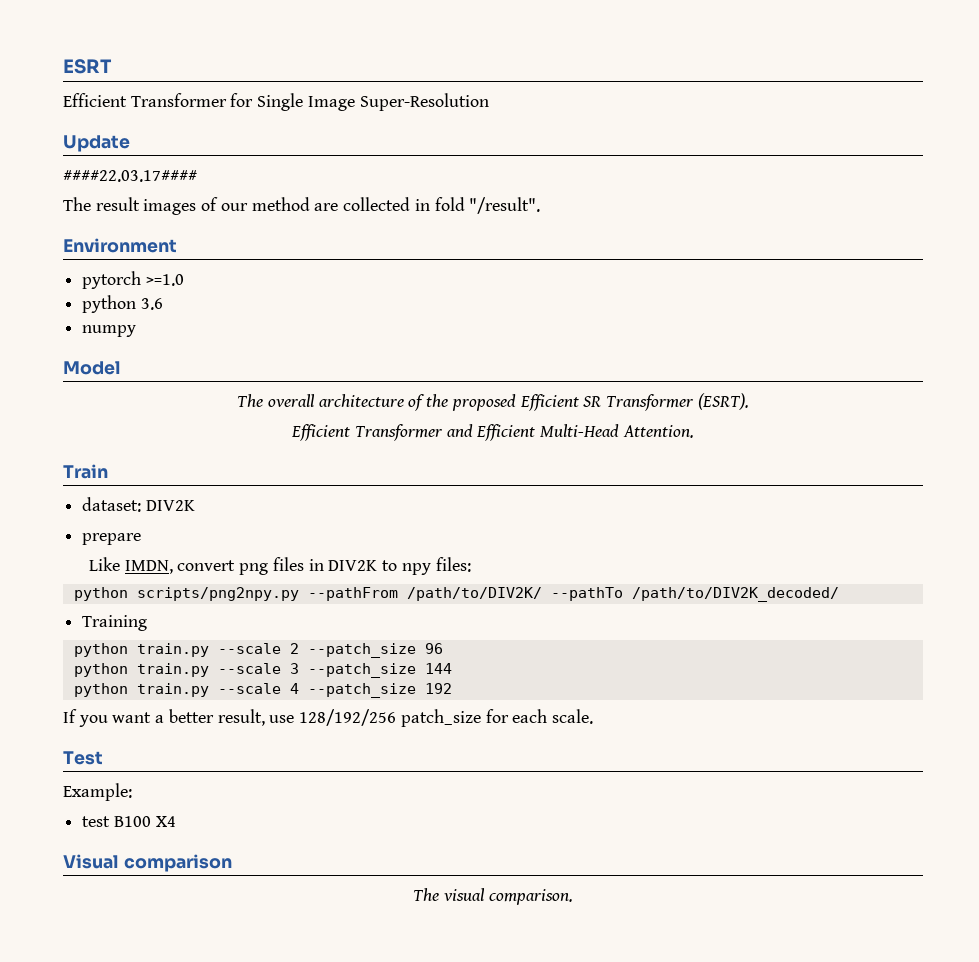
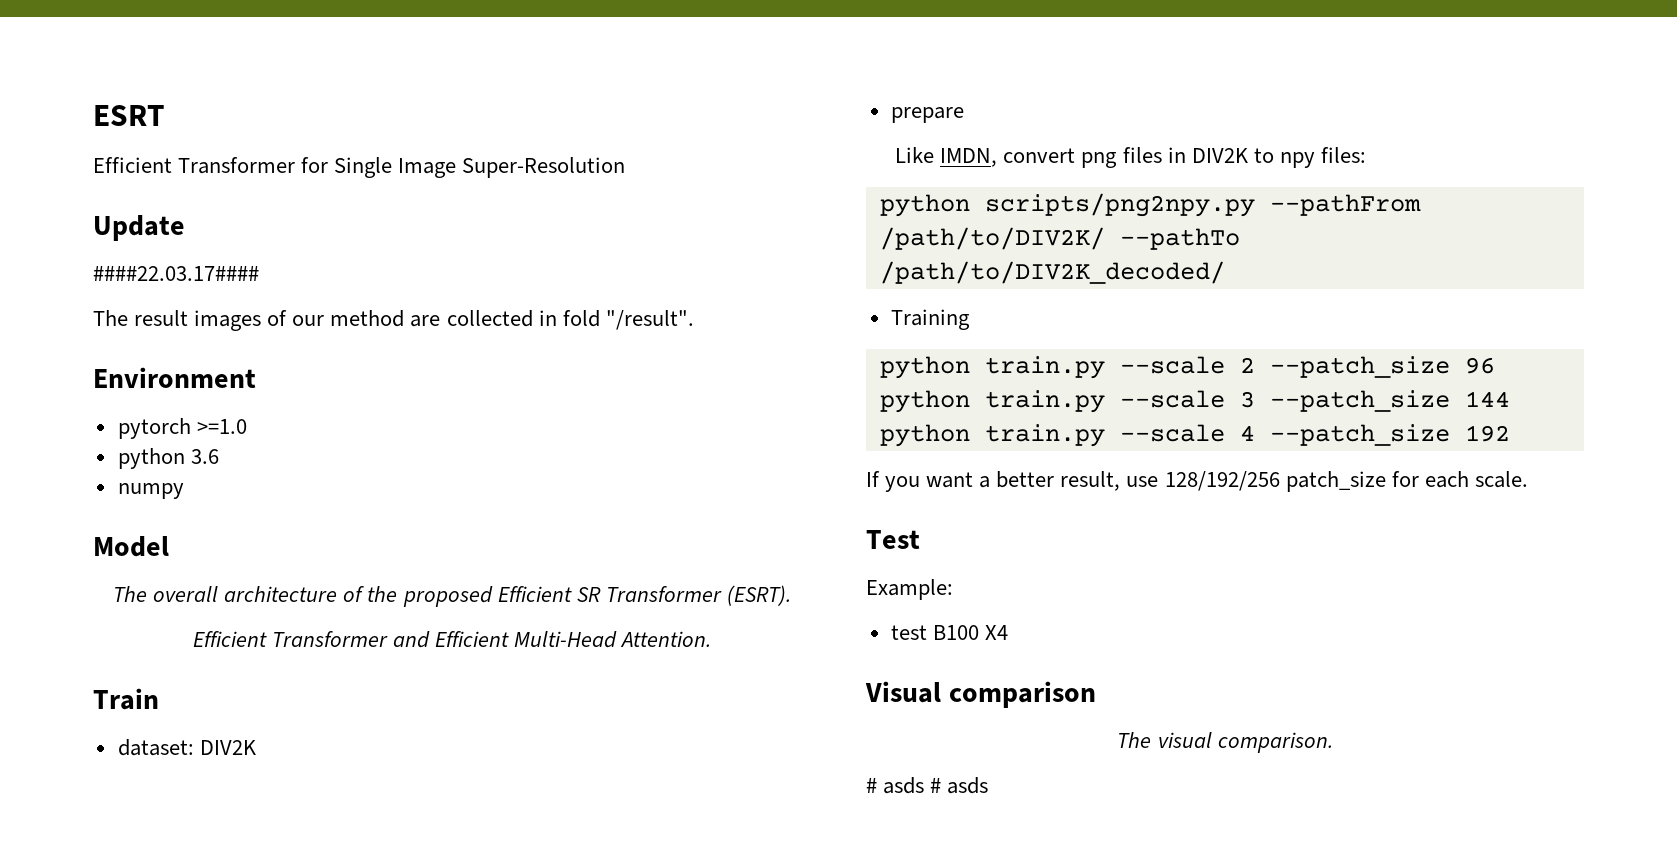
(573, 897) none -> [866,777,989,794] // # asds # asds

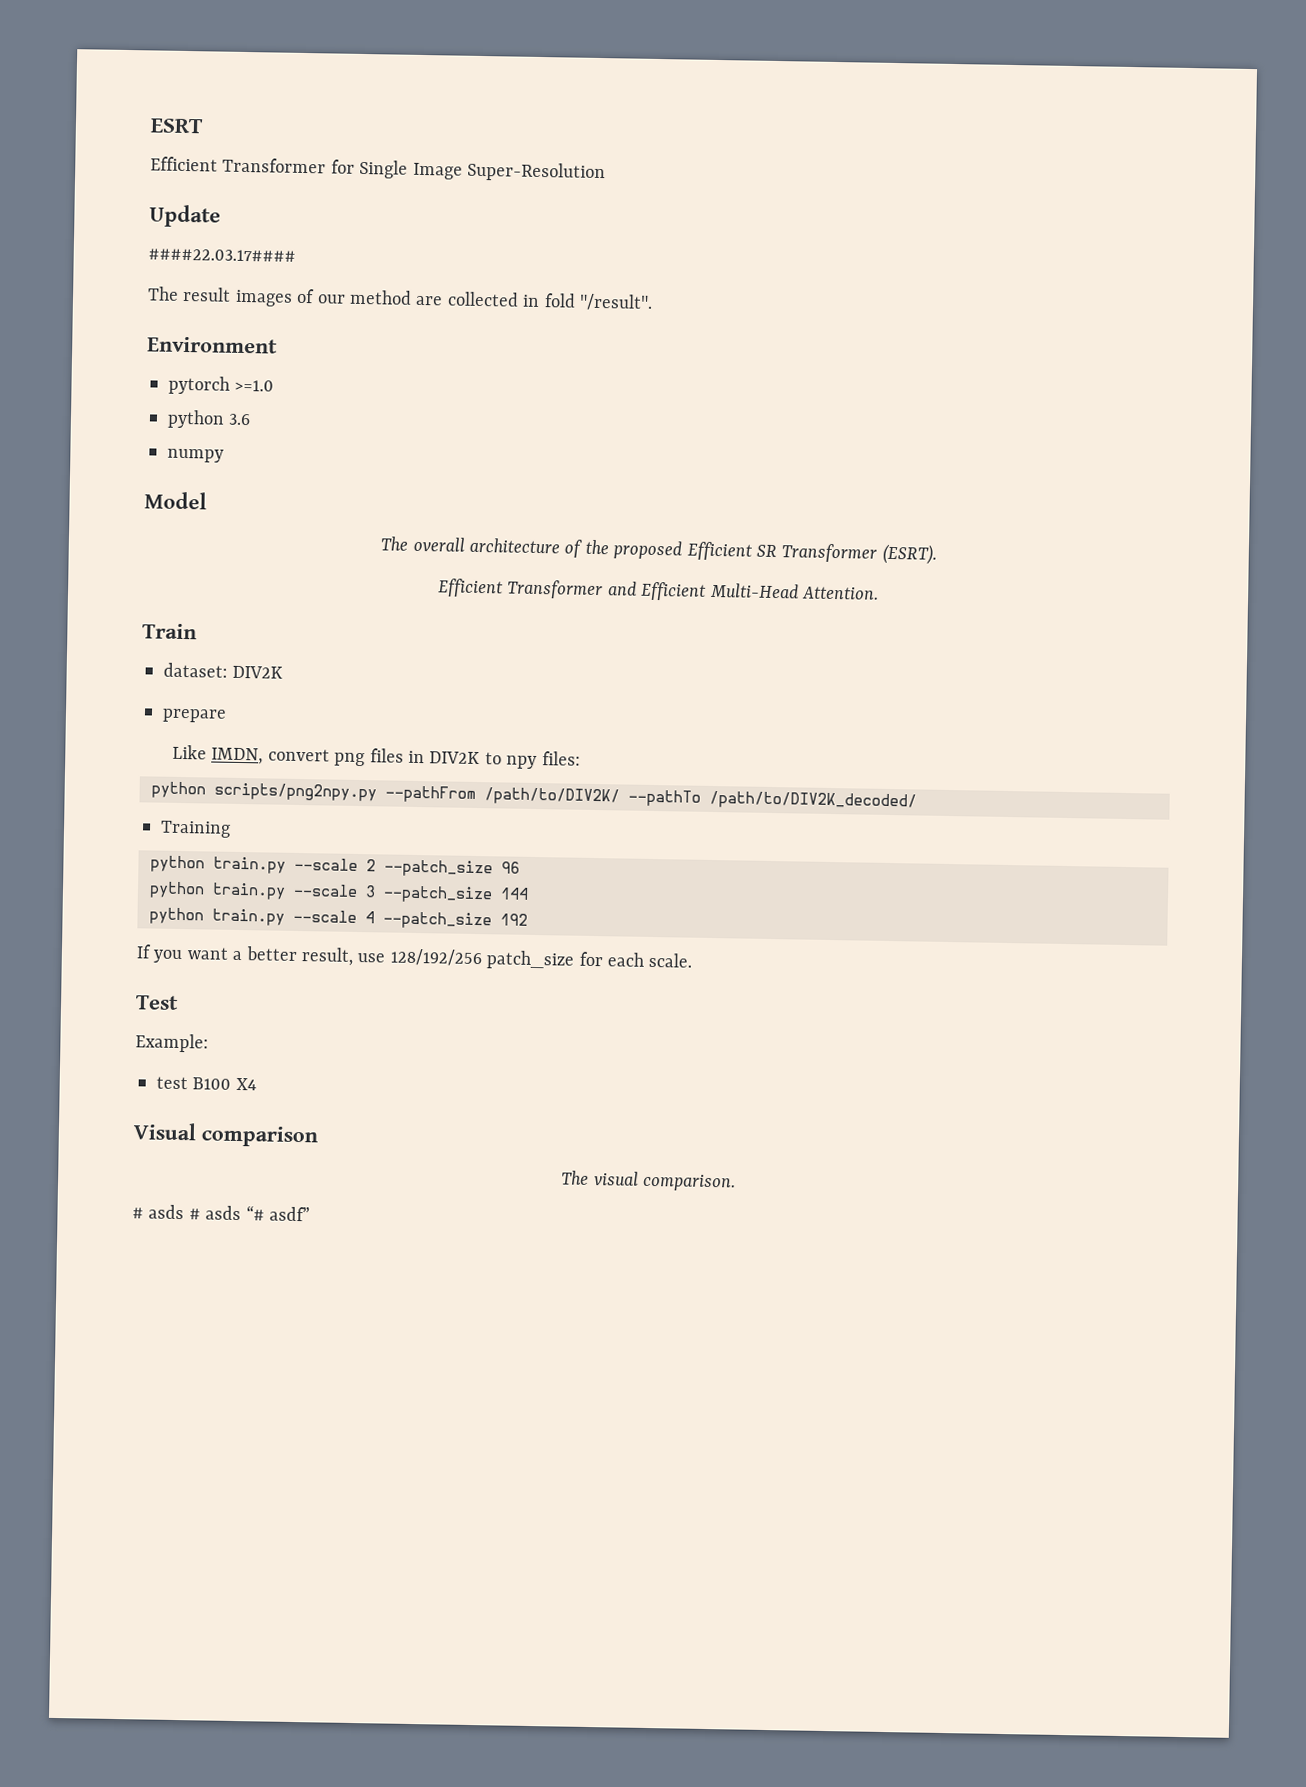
(989, 785) none -> [245,1205,310,1222] “# asdf”

